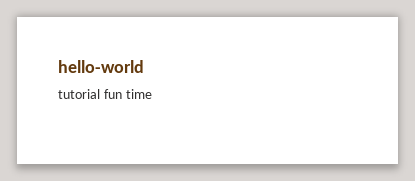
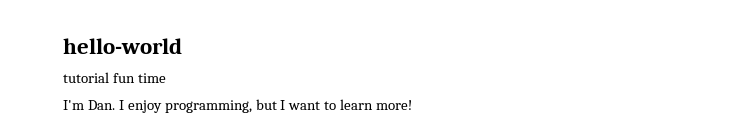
(152, 94) none -> [63,99,413,113] // I'm Dan. I enjoy programming, but I want to learn more!

